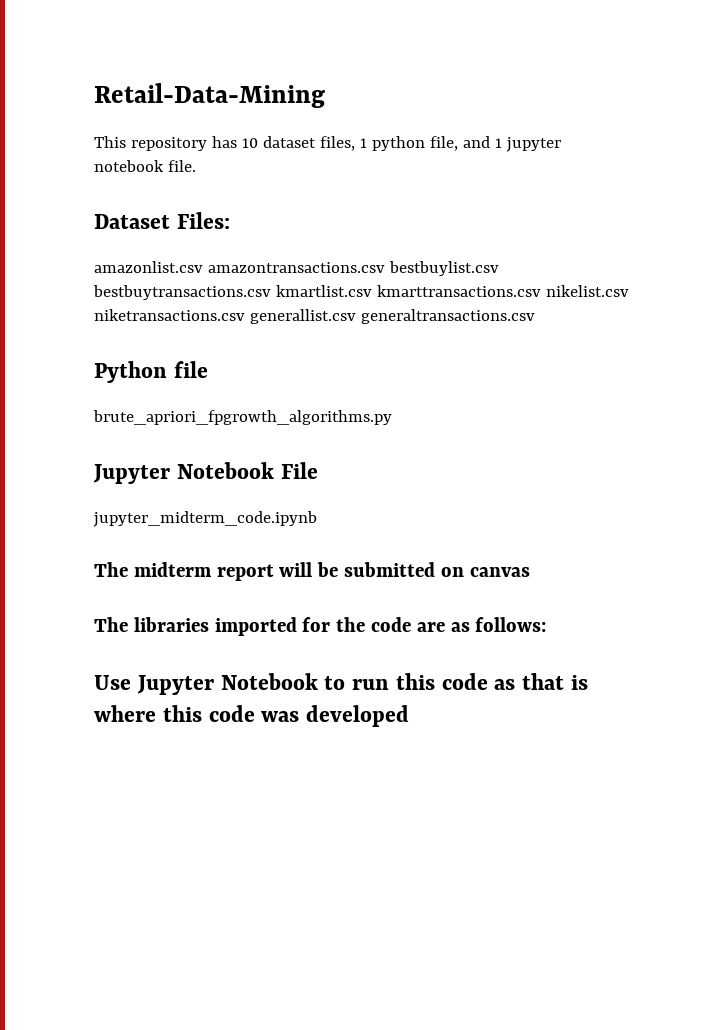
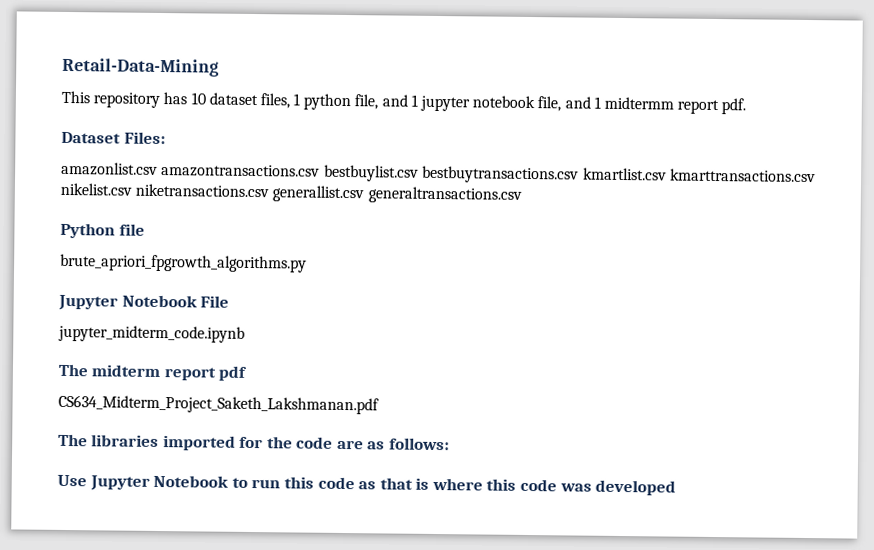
[167,160,196,172] file. -> [537,96,747,115] file, and 1 midtermm report pdf.
[279,562,530,577] will be submitted on canvas -> [218,365,249,381] [58,394,379,415] pdf // CS634_Midterm_Project_Saketh_Lakshmanan.pdf

